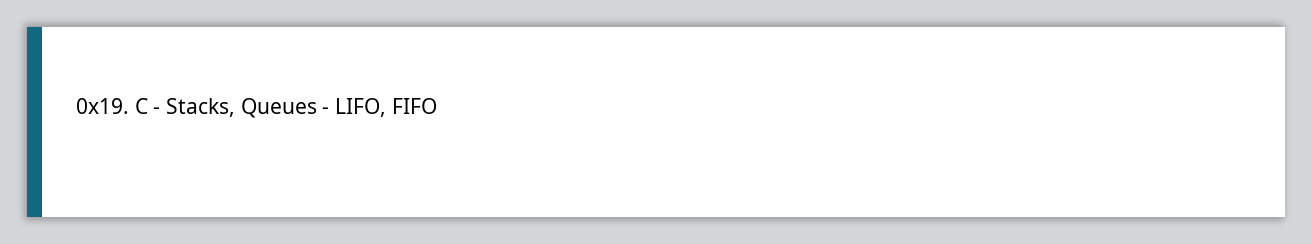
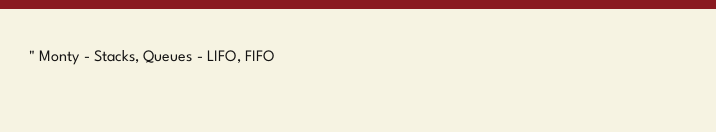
[76,98,148,114] 0x19. C -> [29,50,81,65] " Monty

